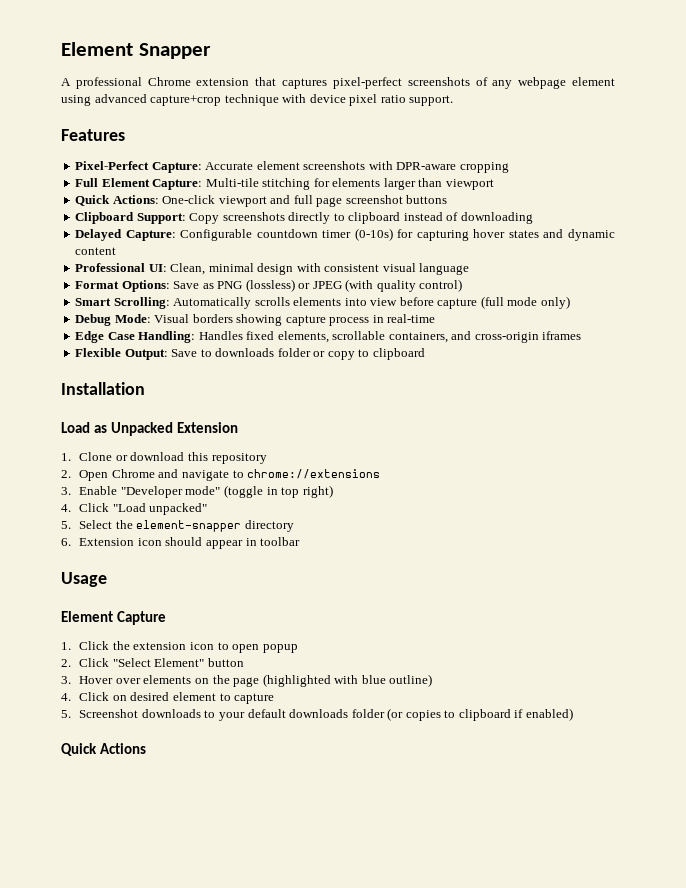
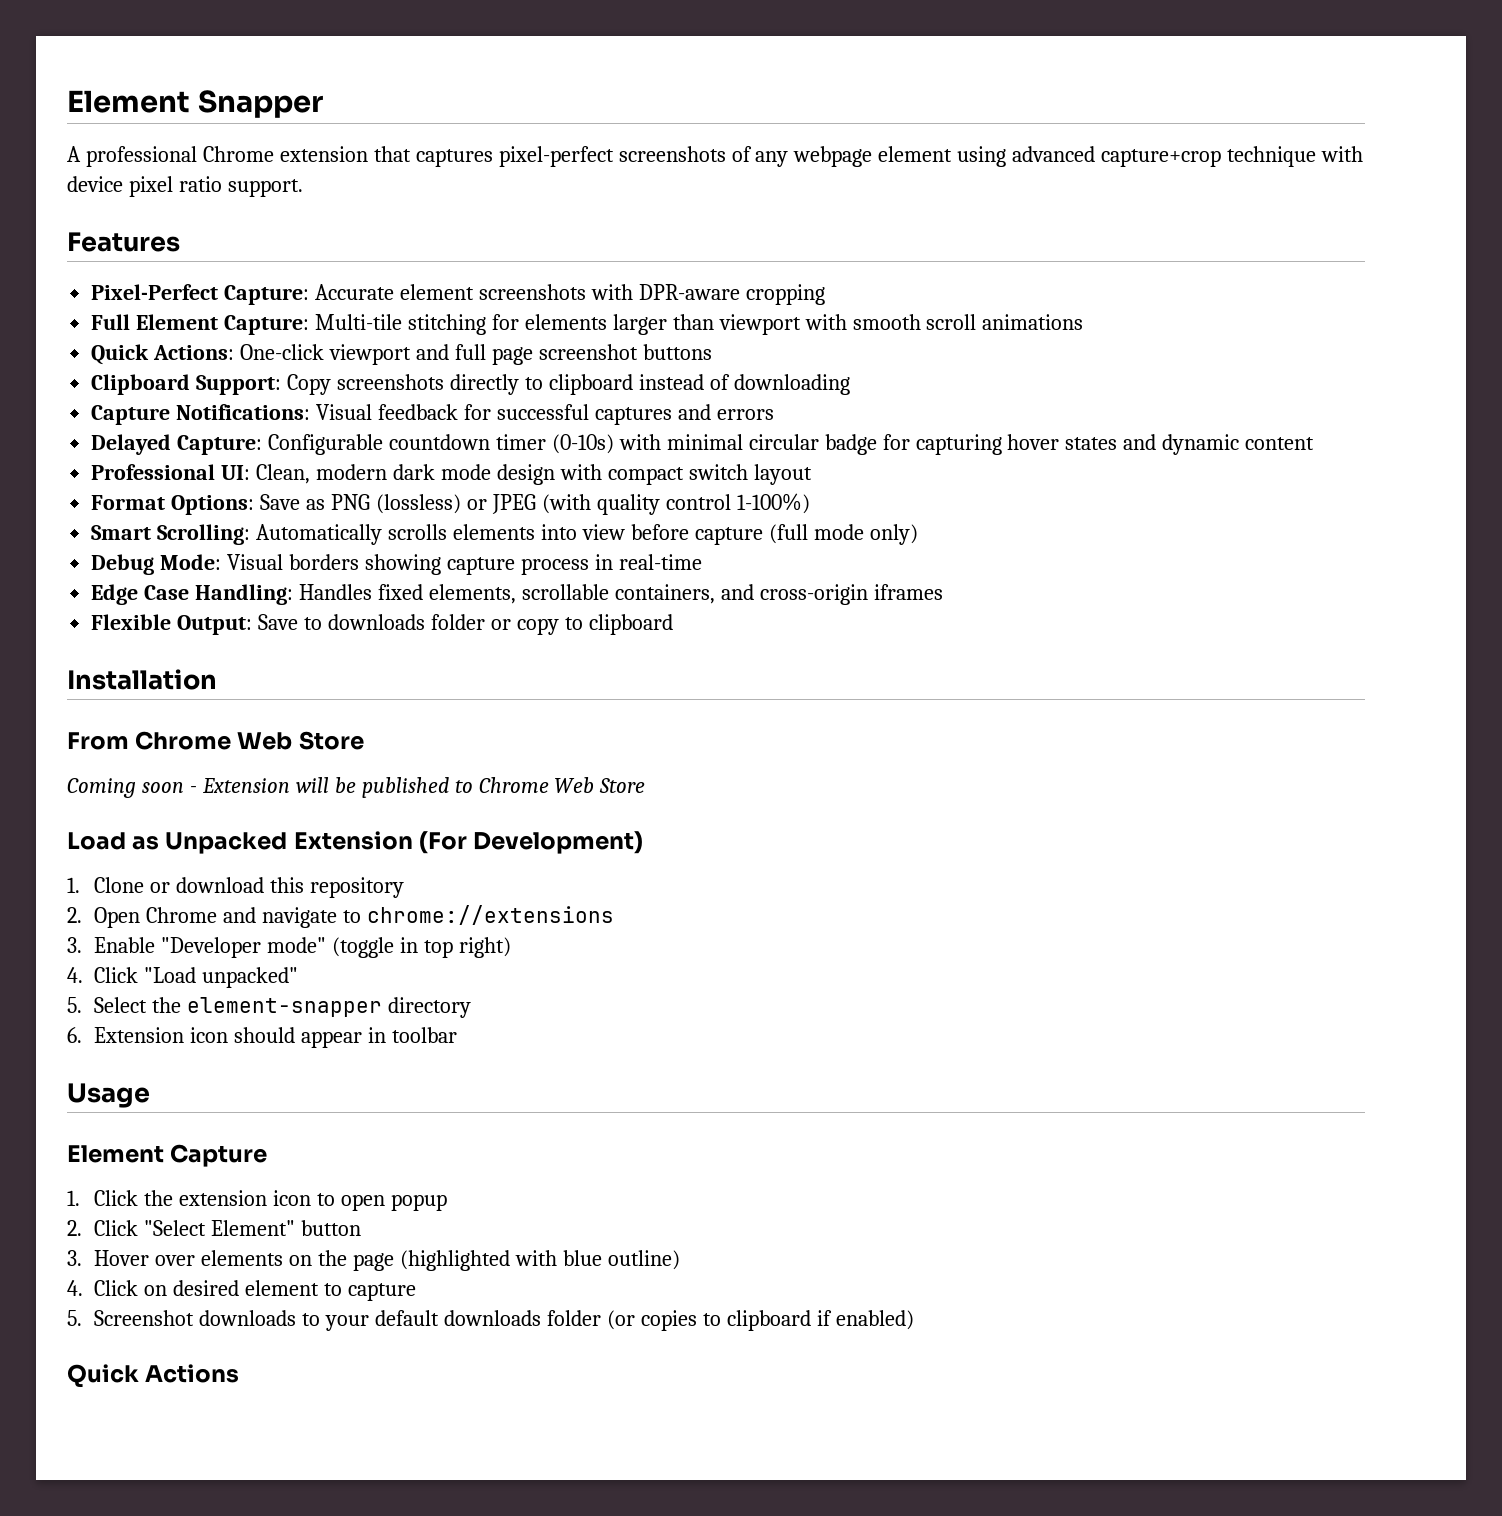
(494, 184) none -> [804,314,1084,330] with smooth scroll animations
(533, 218) none -> [91,404,774,425] // Capture Notifications: Visual feedback for successful captures and errors
(393, 234) none -> [618,434,877,455] with minimal circular badge
[208,263,470,275] minimal design with consistent visual language -> [316,464,812,485] modern dark mode design with compact switch layout
[419,279,463,292] control) -> [665,493,810,514] control 1-100%)
(145, 388) none -> [67,731,364,750] [67,777,646,798] // From Chrome Web Store // Coming soon - Extension will be published to Chrome Web Store
(239, 427) none -> [418,831,644,854] (For Development)

